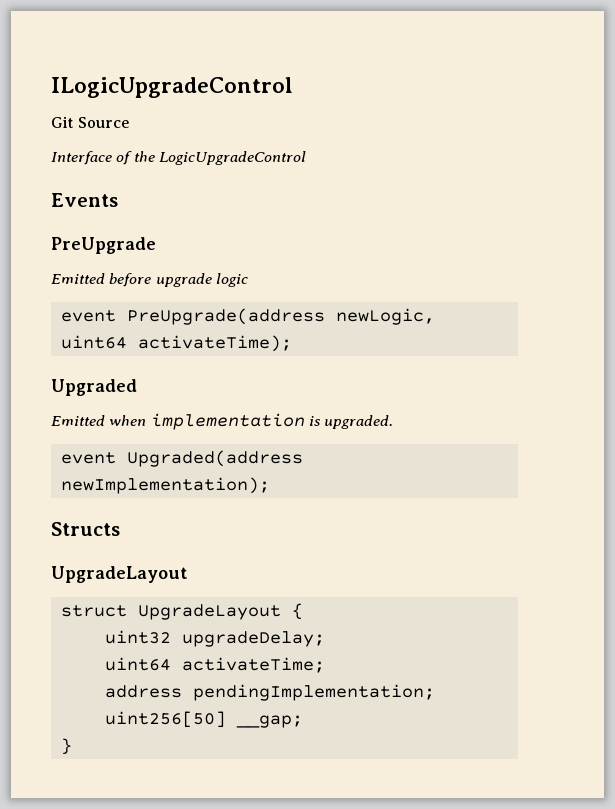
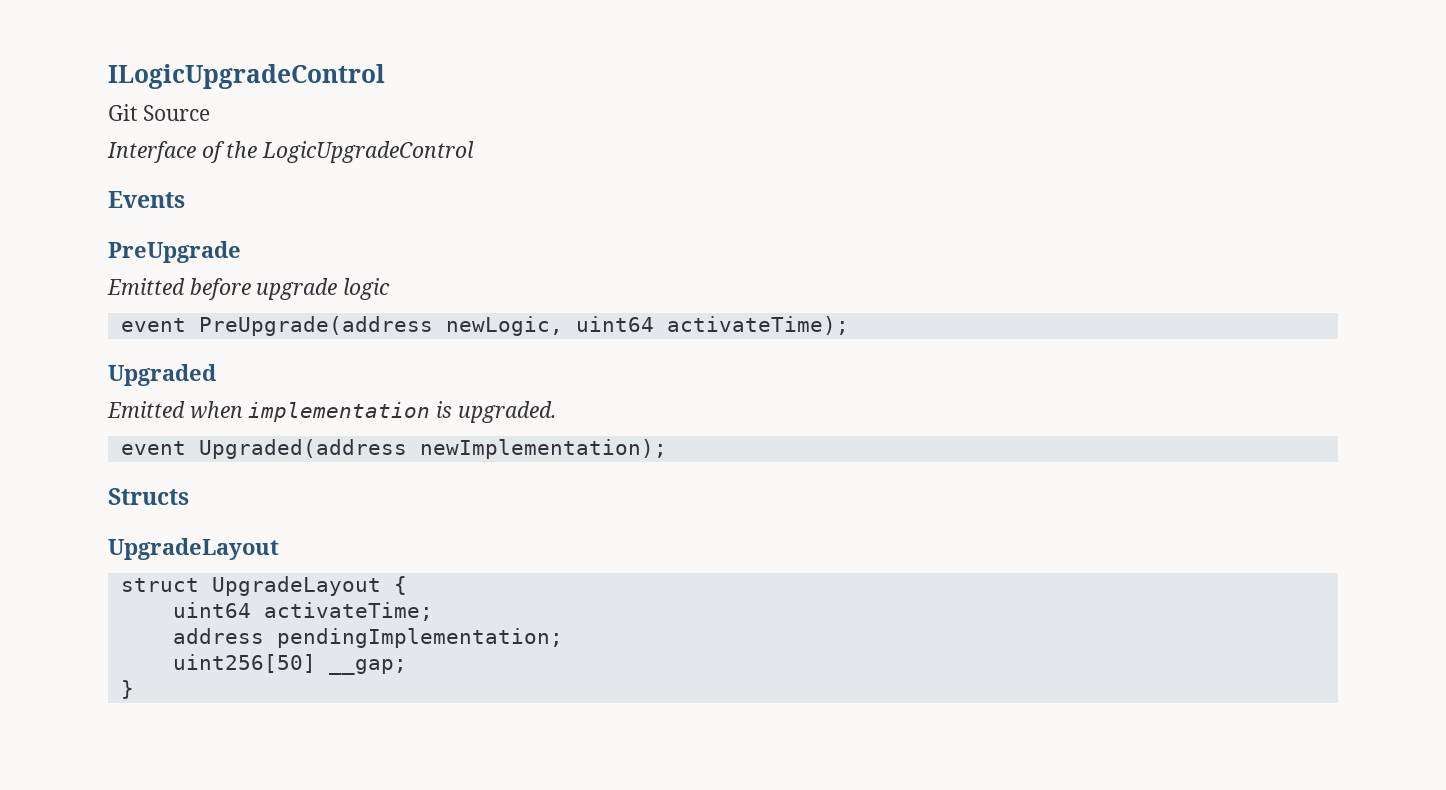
[104,630,325,647] // uint32 upgradeDelay; -> (407, 585) none

